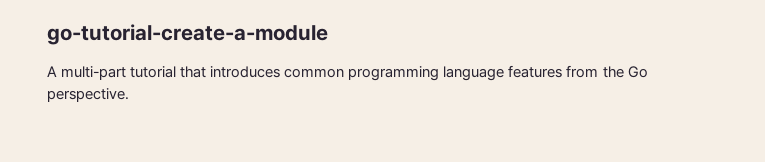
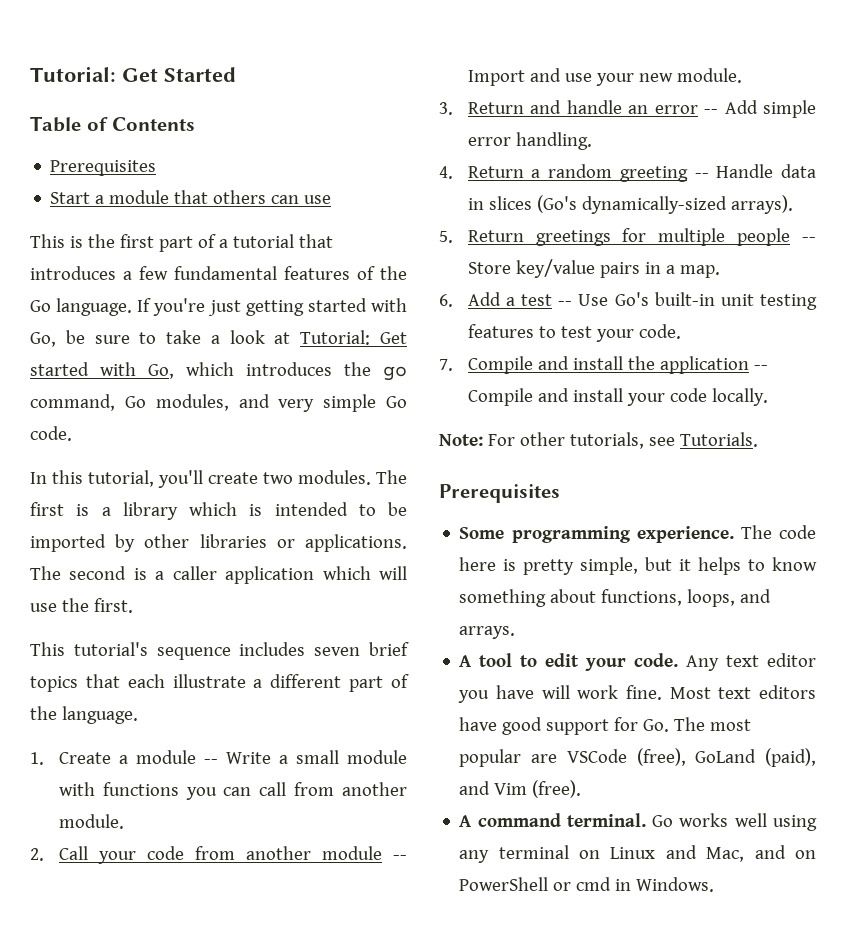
[47,24,328,45] [47,65,648,81] [47,88,129,102] go-tutorial-create-a-module // A multi-part tutorial that introduces common programming language features from the Go perspective. -> [30,66,236,82] [30,116,196,132] [50,160,157,176] [50,190,332,204] [30,234,333,252] [30,266,407,280] [30,298,408,316] [30,330,407,347] [30,362,407,381] [30,394,407,412] [30,426,72,441] [30,470,407,488] [30,502,407,520] [30,534,407,552] [30,566,408,584] [30,598,133,613] [30,642,409,660] [30,674,409,692] [30,706,138,724] [30,750,407,765] [58,782,407,800] [58,814,124,829] [30,846,407,864] [467,68,742,86] [439,100,817,118] [467,132,592,150] [439,164,816,182] [467,195,793,214] [439,228,816,246] [467,259,720,278] [439,292,817,310] [467,324,681,342] [439,356,768,374] [467,388,768,406] [439,432,758,449] [439,484,560,503] [459,525,816,543] [459,557,817,575] [459,589,772,607] [459,626,516,639] [459,653,816,671] [458,685,816,703] [459,717,752,735] [459,748,816,767] [459,780,582,798] [459,813,817,831] [459,845,816,863] [459,877,715,892] Tutorial: Get Started // Table of Contents // Prerequisites // Start a module that others can use // This is the first part of a tutorial that introduces a few fundamental features of the Go language. If you're just getting started with Go, be sure to take a look at Tutorial: Get started with Go, which introduces the go command, Go modules, and very simple Go code. // In this tutorial, you'll create two modules. The first is a library which is intended to be imported by other libraries or applications. The second is a caller application which will use the first. // This tutorial's sequence includes seven brief topics that each illustrate a different part of the language. // 1. Create a module -- Write a small module with functions you can call from another module. // 2. Call your code from another module -- Import and use your new module. // 3. Return and handle an error -- Add simple error handling. // 4. Return a random greeting -- Handle data in slices (Go's dynamically-sized arrays). // 5. Return greetings for multiple people -- Store key/value pairs in a map. // 6. Add a test -- Use Go's built-in unit testing features to test your code. // 7. Compile and install the application -- Compile and install your code locally. // Note: For other tutorials, see Tutorials. // Prerequisites // Some programming experience. The code here is pretty simple, but it helps to know something about functions, loops, and arrays. // A tool to edit your code. Any text editor you have will work fine. Most text editors have good support for Go. The most popular are VSCode (free), GoLand (paid), and Vim (free). // A command terminal. Go works well using any terminal on Linux and Mac, and on PowerShell or cmd in Windows.

